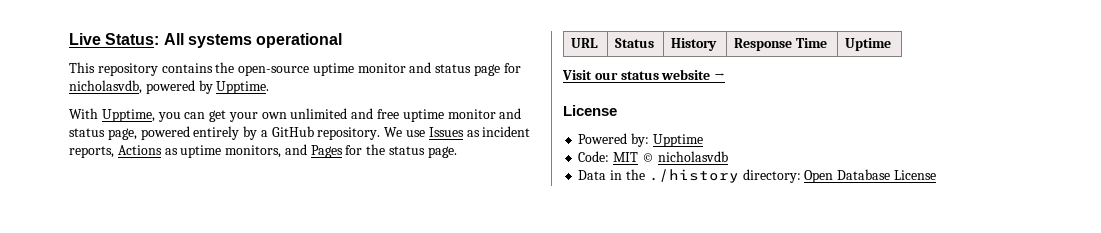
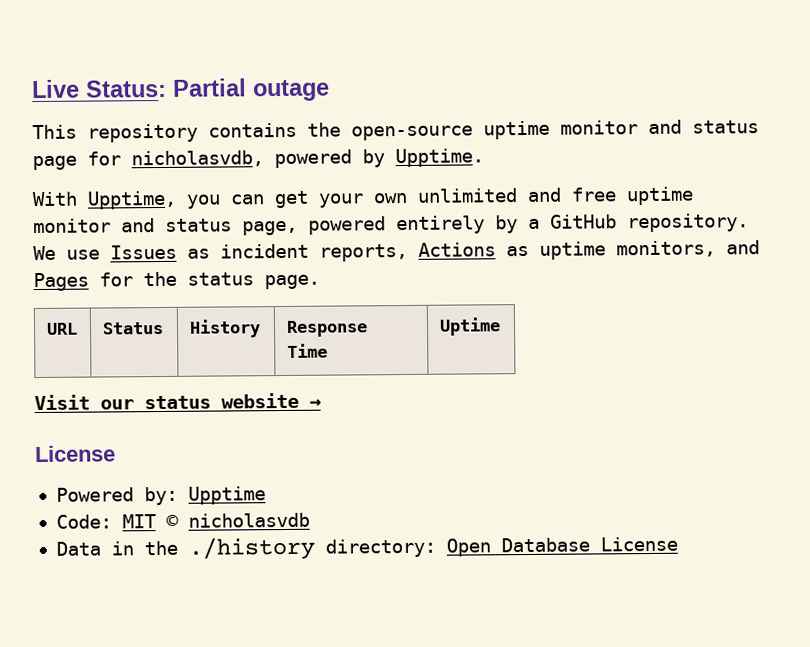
[163,33,343,48] All systems operational -> [172,78,330,102] Partial outage

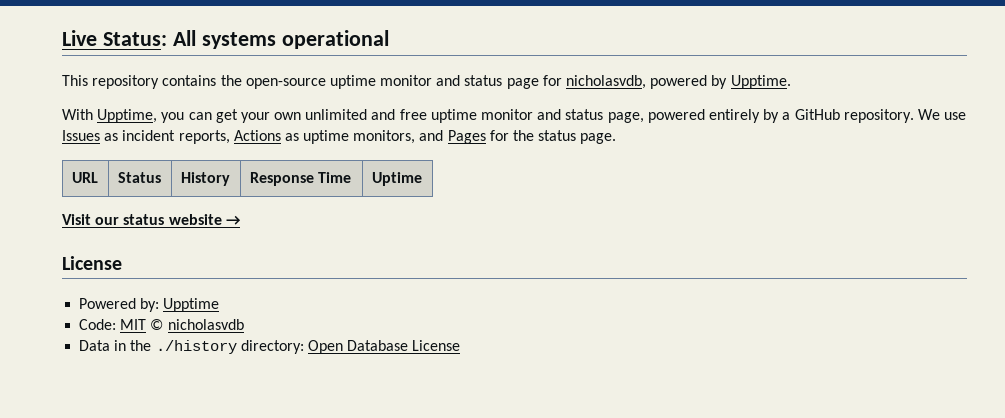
[172,78,330,102] Partial outage -> [172,30,389,49] All systems operational

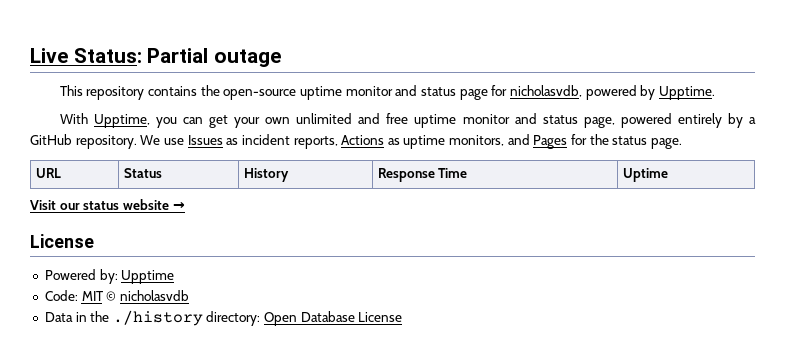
[172,30,389,49] All systems operational -> [147,48,282,67] Partial outage

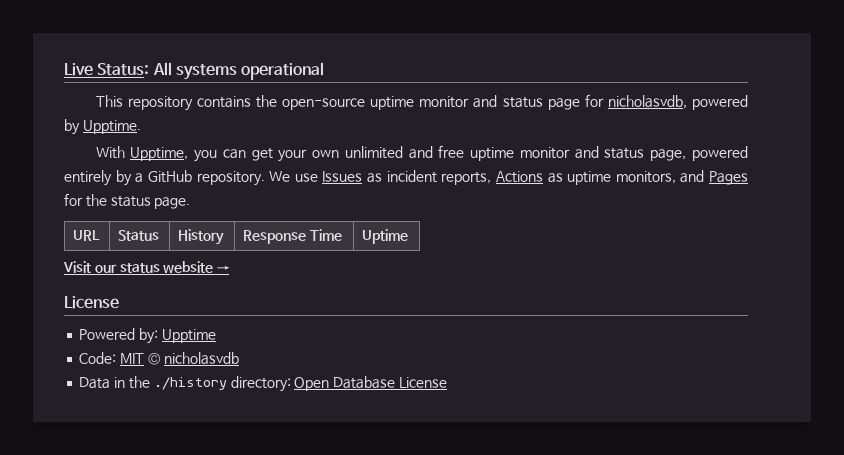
[147,48,282,67] Partial outage -> [152,62,325,80] All systems operational

